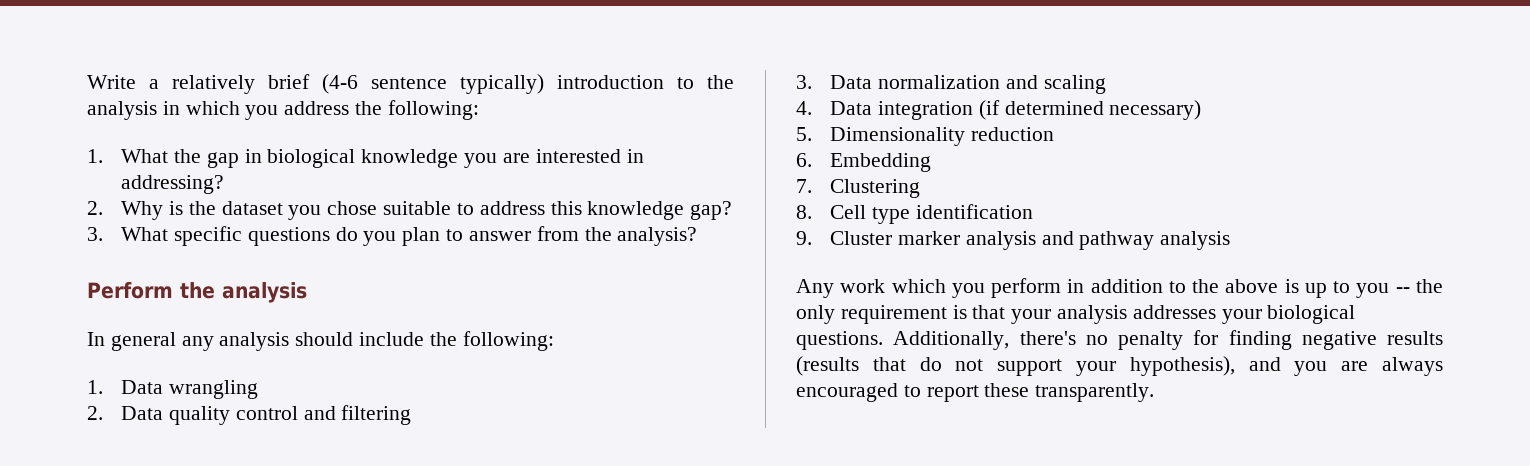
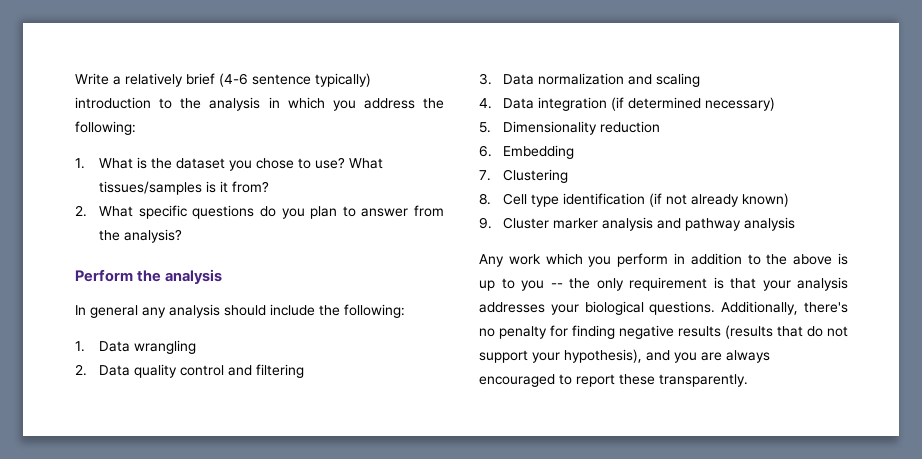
[174,149,644,168] [121,175,225,194] [87,201,164,220] the gap in biological knowledge you are interested in addressing? // 2. Why -> (134, 163) none
[383,201,733,220] [87,227,103,241] suitable to address this knowledge gap? // 3. -> [298,157,384,169] [99,181,270,195] [75,205,87,217] to use? What tissues/samples is it from? // 2.
(1033, 211) none -> [649,193,790,207] (if not already known)

